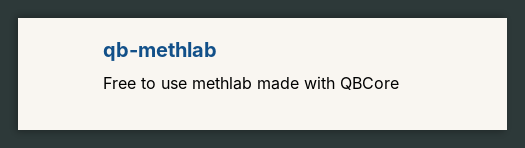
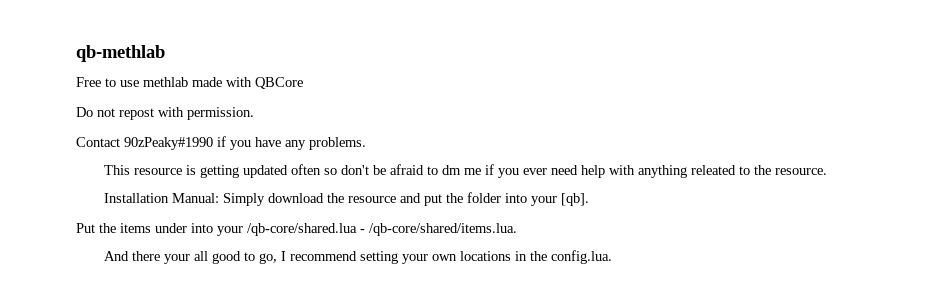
(399, 83) none -> [76,107,254,120] [76,136,366,150] [103,164,827,178] [103,192,589,206] [76,223,517,236] [103,250,612,264] // Do not repost with permission. // Contact 90zPeaky#1990 if you have any problems. // This resource is getting updated often so don't be afraid to dm me if you ever need help with anything releated to the resource. // Installation Manual: Simply download the resource and put the folder into your [qb]. // Put the items under into your /qb-core/shared.lua - /qb-core/shared/items.lua. // And there your all good to go, I recommend setting your own locations in the config.lua.

